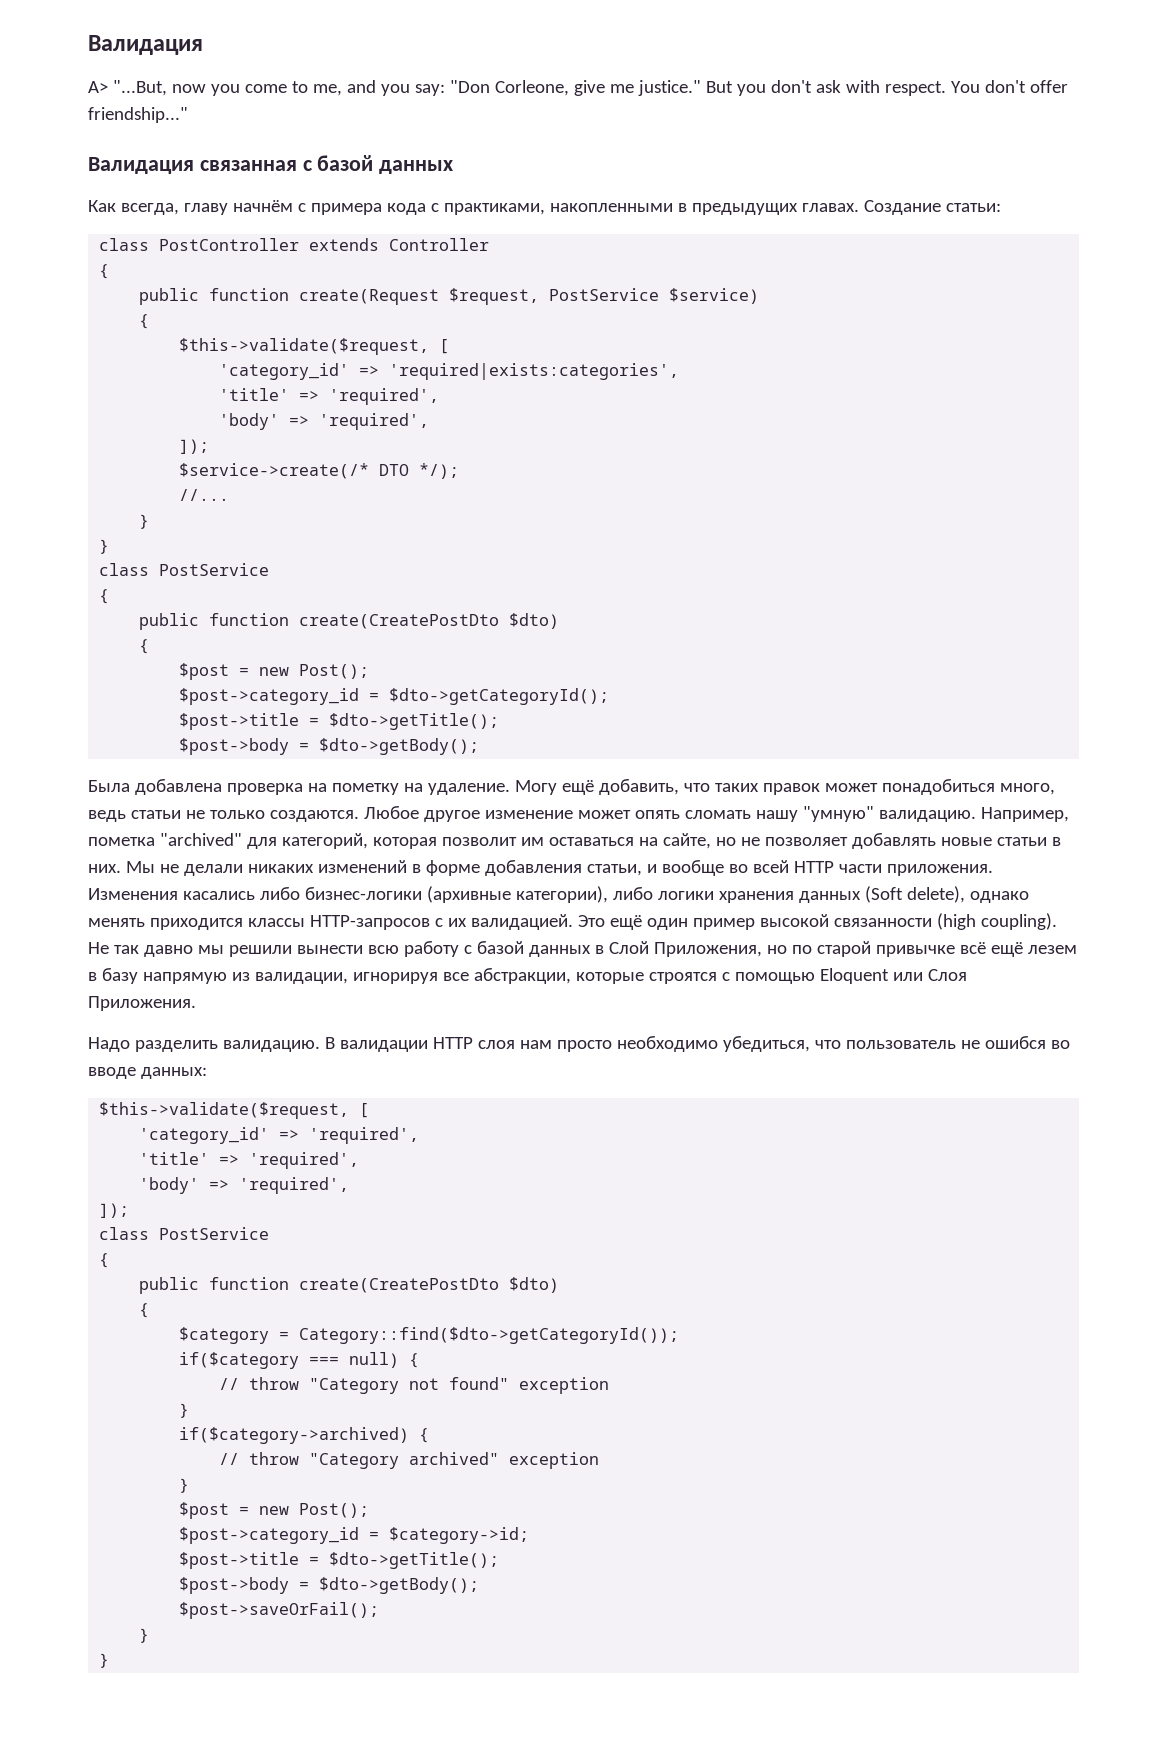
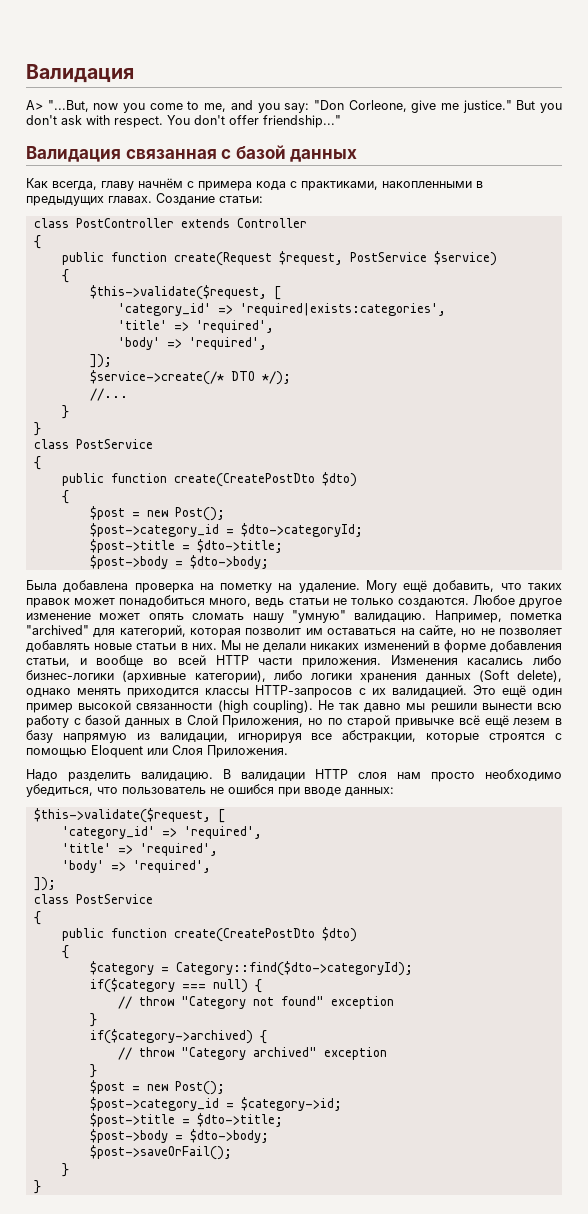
[389,688,610,705] [179,713,500,730] [179,738,480,755] $dto->getCategoryId(); // $post->title = $dto->getTitle(); // $post->body = $dto->getBody(); -> [240,523,363,537] [89,539,283,553] [89,555,269,569] $dto->categoryId; // $post->title = $dto->title; // $post->body = $dto->body;
[1050,1040,1070,1049] во -> [278,787,300,797] при
[299,1327,680,1344] Category::find($dto->getCategoryId()); -> [175,961,413,976] Category::find($dto->categoryId);
[329,1552,500,1569] [179,1577,480,1594] $dto->getTitle(); // $post->body = $dto->getBody(); -> [196,1113,283,1127] [89,1129,269,1143] $dto->title; // $post->body = $dto->body;

